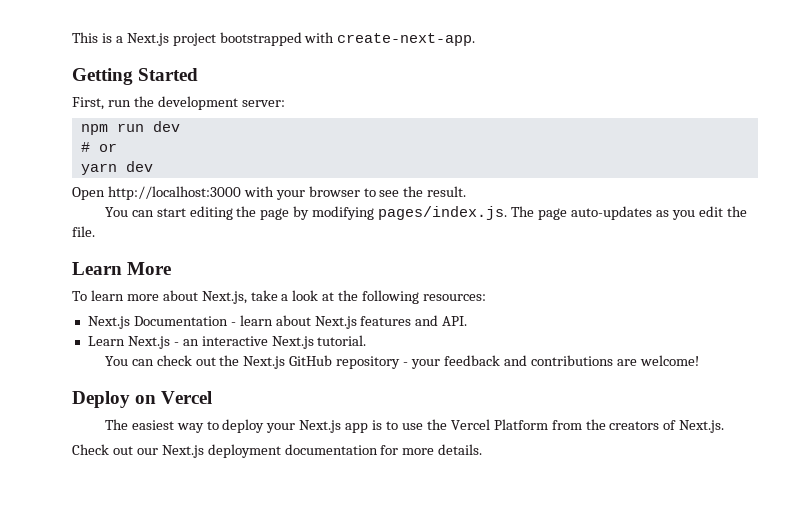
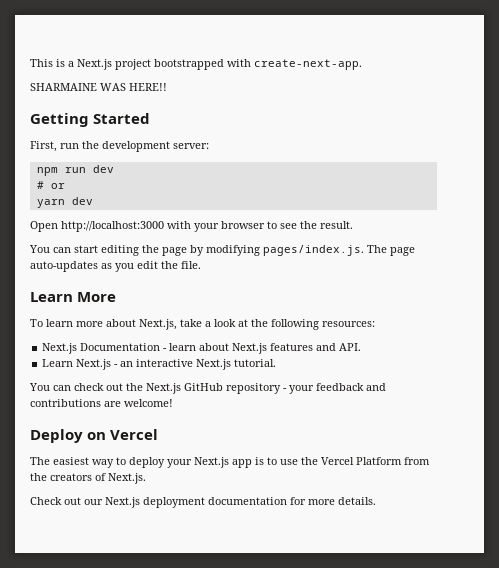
(476, 39) none -> [30,83,167,91] // SHARMAINE WAS HERE!!

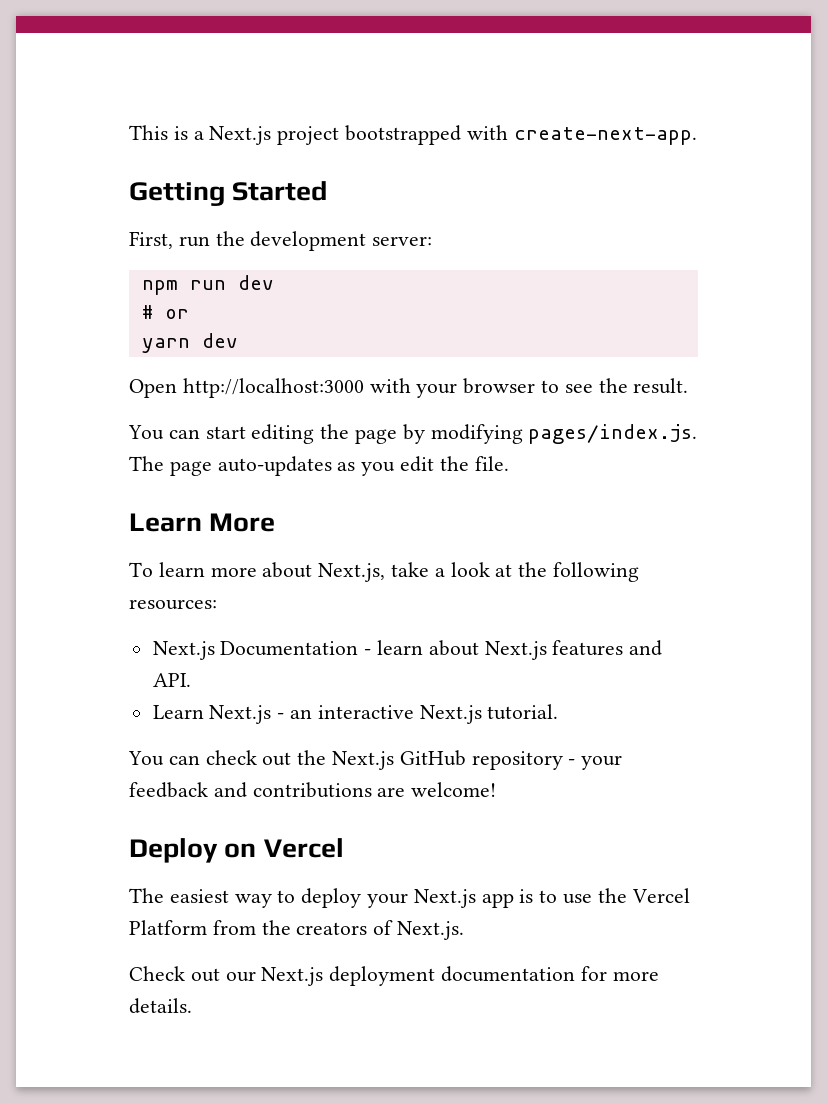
[30,83,167,91] // SHARMAINE WAS HERE!! -> (697, 136) none

